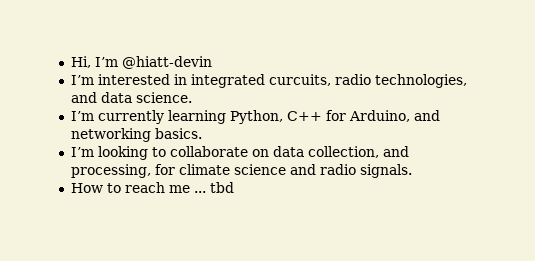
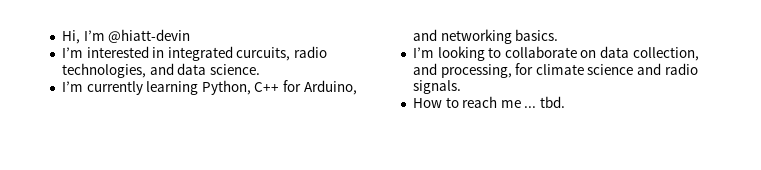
[209,182,234,193] tbd -> [540,96,566,108] tbd.

